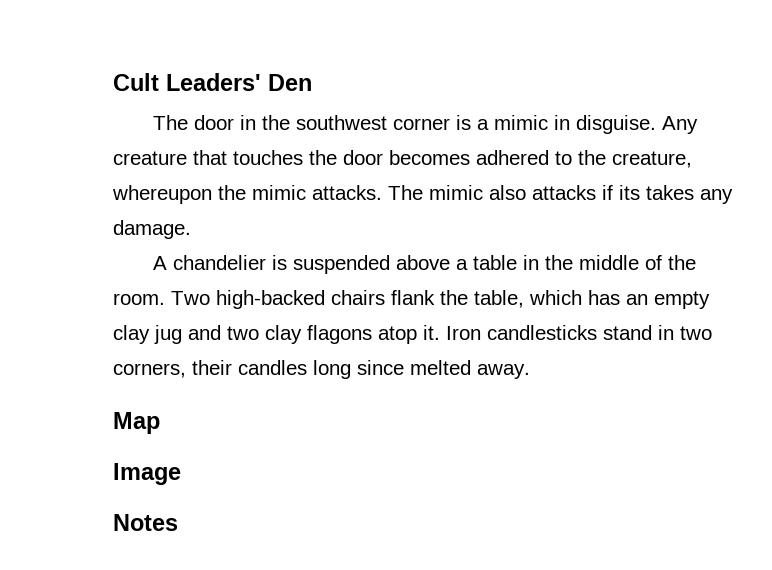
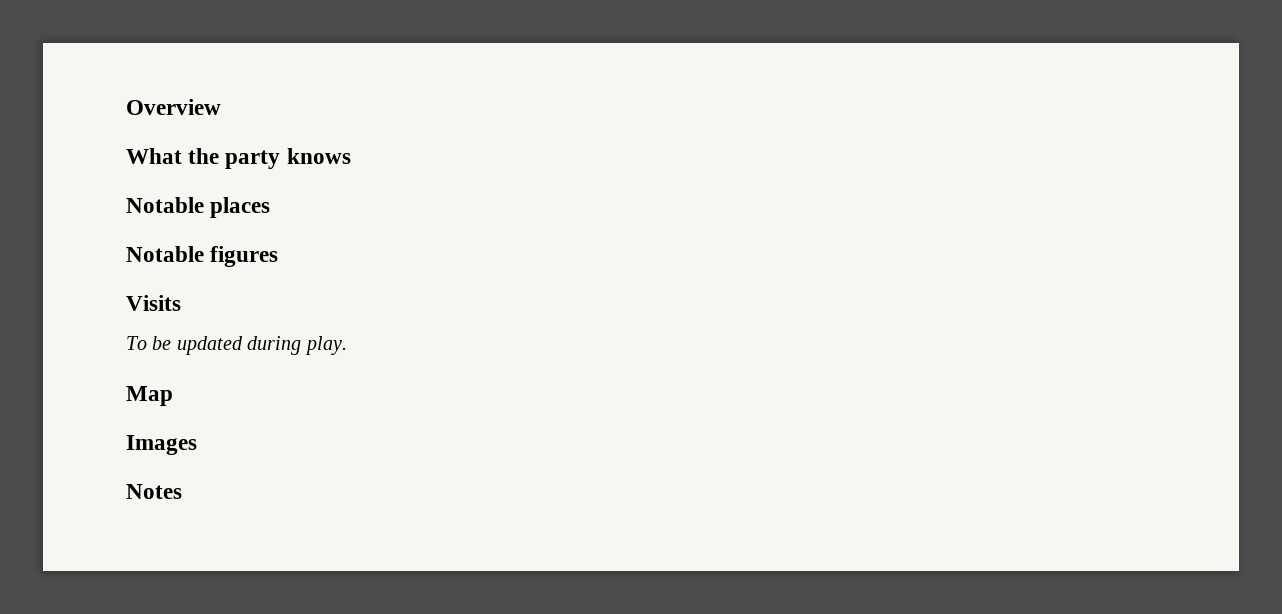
[113,73,312,91] [152,115,698,134] [113,150,692,168] [112,185,733,204] [113,220,191,239] [152,255,696,274] [113,290,710,309] [113,325,712,344] [113,360,530,379] Cult Leaders' Den // The door in the southwest corner is a mimic in disguise. Any creature that touches the door becomes adhered to the creature, whereupon the mimic attacks. The mimic also attacks if its takes any damage. // A chandelier is suspended above a table in the middle of the room. Two high-backed chairs flank the table, which has an empty clay jug and two clay flagons atop it. Iron candlesticks stand in two corners, their candles long since melted away. -> [126,99,221,115] [126,148,351,169] [126,197,271,218] [126,246,279,267] [126,295,181,311] [126,336,347,355] Overview // What the party knows // Notable places // Notable figures // Visits // To be updated during play.
[113,463,181,485] Image -> [126,435,197,455] Images

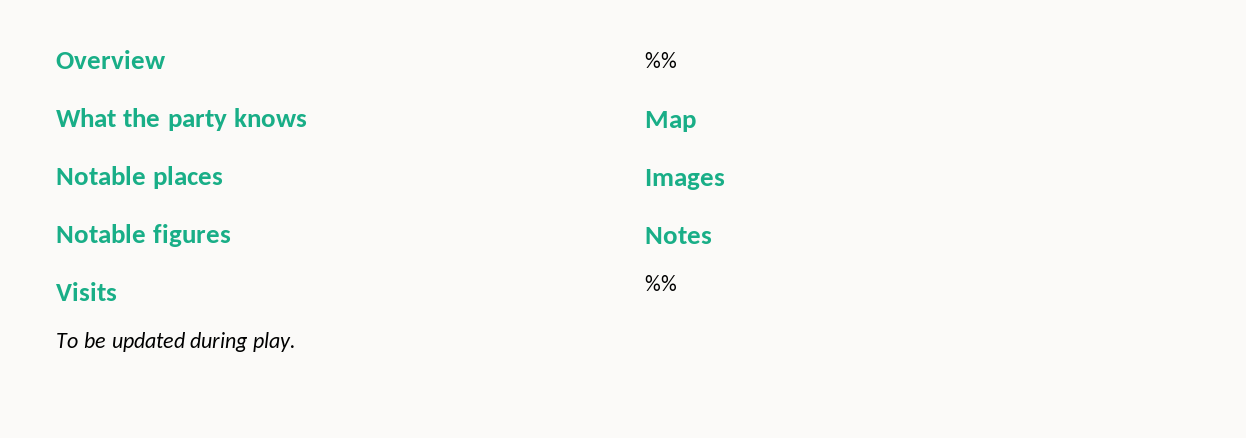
(347, 345) none -> [645,52,677,68] // %%
(182, 491) none -> [645,275,677,291] // %%

